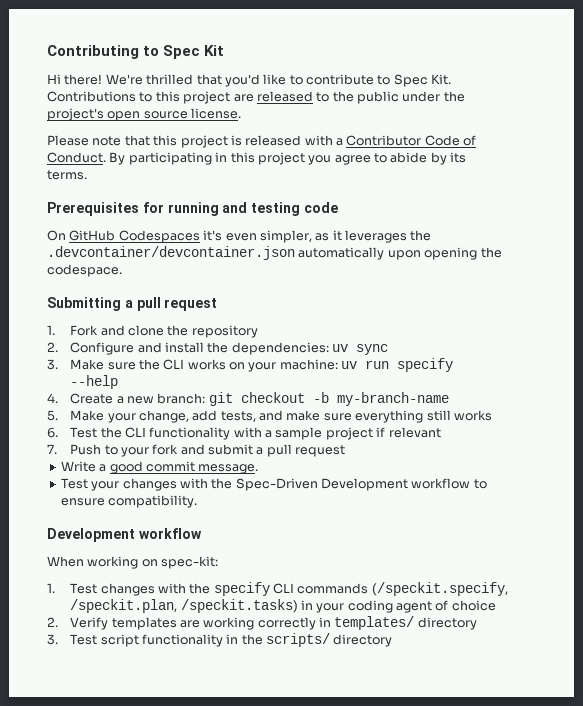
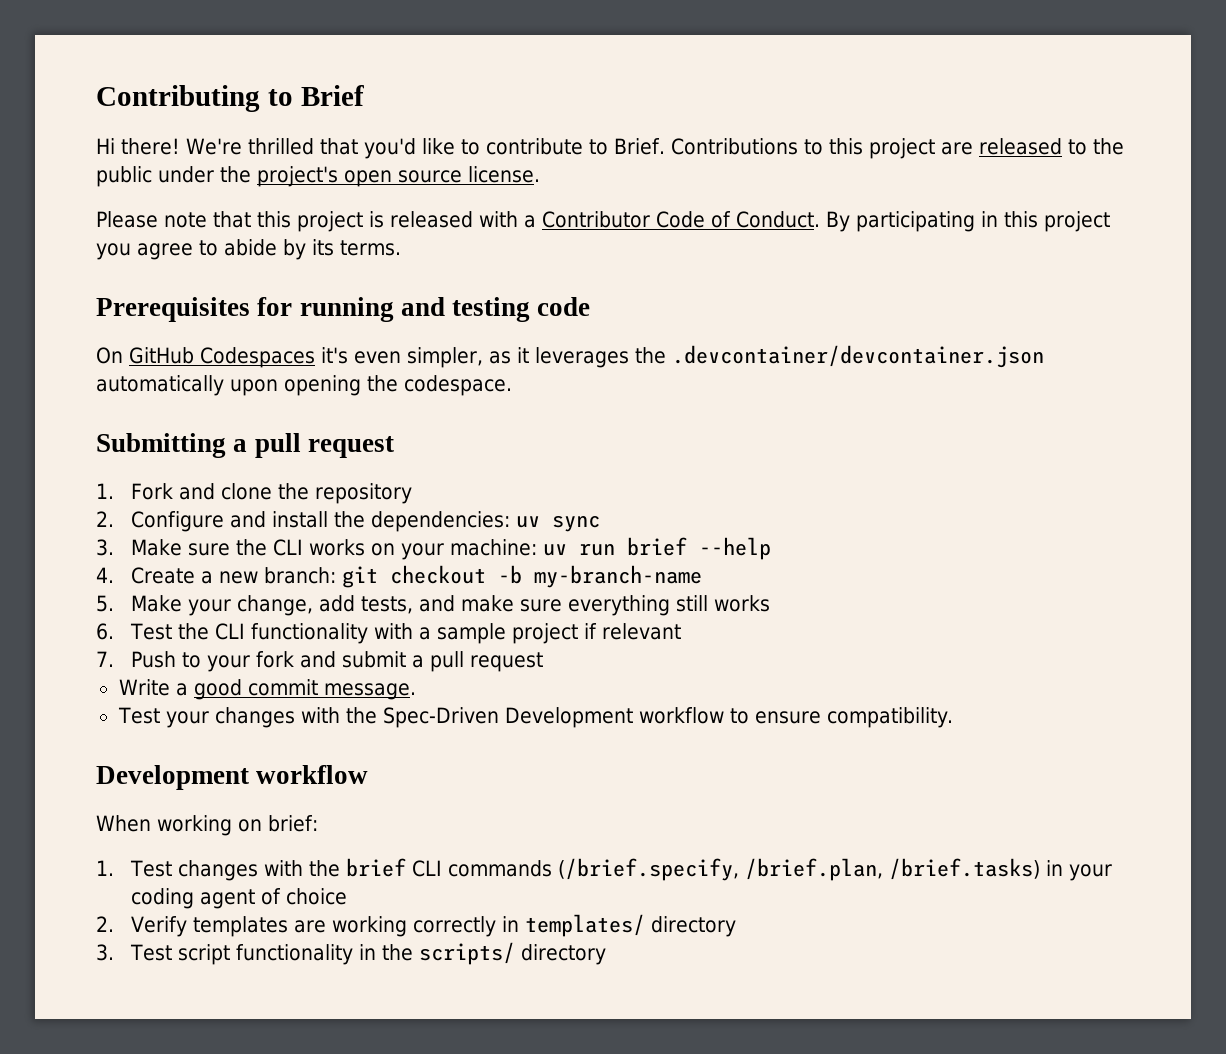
[163,45,225,59] Spec Kit -> [300,85,364,106] Brief
[393,74,452,87] Spec Kit. -> [613,138,665,155] Brief.
[397,358,454,372] specify -> [626,537,687,556] brief
[161,556,219,569] spec-kit: -> [268,815,318,832] brief:
[213,582,270,596] specify -> [345,858,406,877] brief
[371,582,508,596] [70,599,298,613] (/speckit.specify, /speckit.plan, /speckit.tasks) -> [557,858,1040,881] (/brief.specify, /brief.plan, /brief.tasks)

